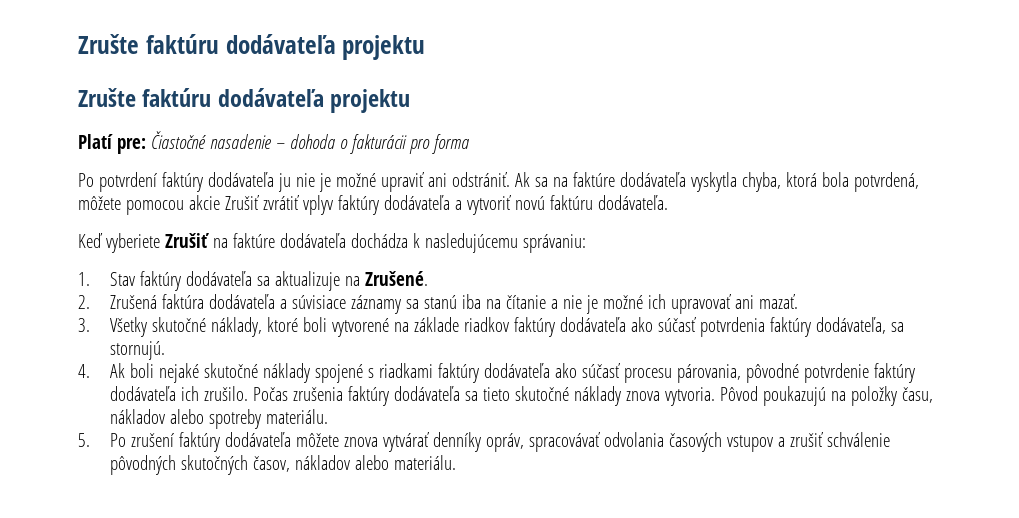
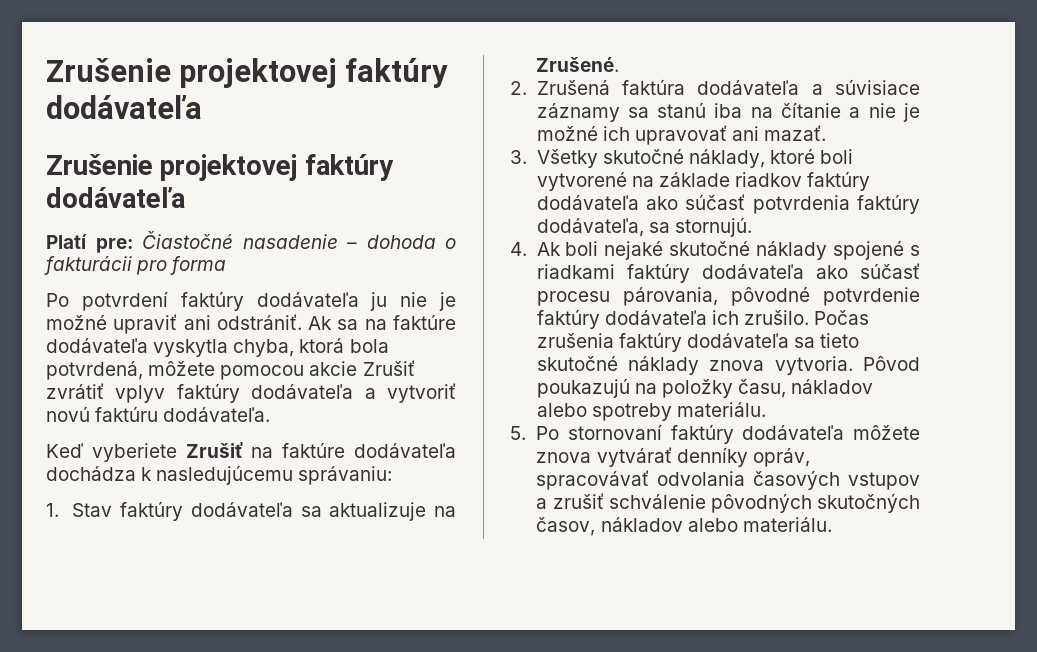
[78,34,426,60] [78,88,411,113] Zrušte faktúru dodávateľa projektu // Zrušte faktúru dodávateľa projektu -> [46,58,449,88] [46,95,202,119] [46,154,394,181] [46,187,185,208] Zrušenie projektovej faktúry dodávateľa // Zrušenie projektovej faktúry dodávateľa
[130,433,174,447] zrušení -> [568,424,663,440] stornovaní

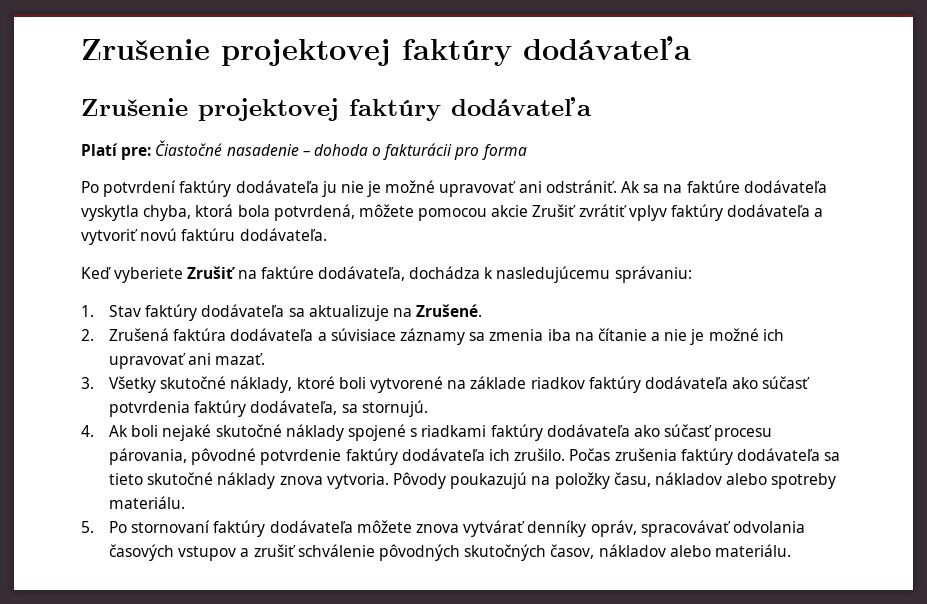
[113,314,178,334] upraviť -> [439,181,517,197] upravovať
[354,443,457,458] dodávateľa -> [317,266,405,281] dodávateľa,
[657,102,707,118] stanú -> [489,329,544,341] zmenia
[863,356,920,371] Pôvod -> [392,472,446,489] Pôvody

